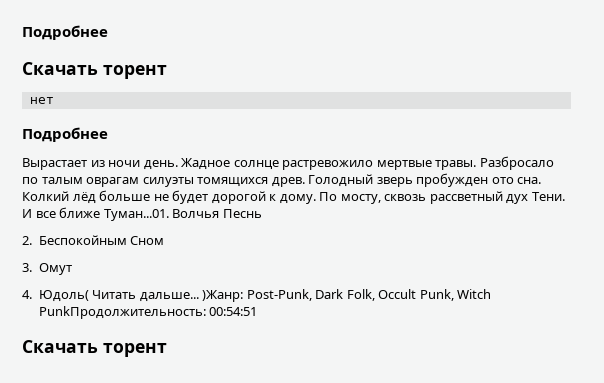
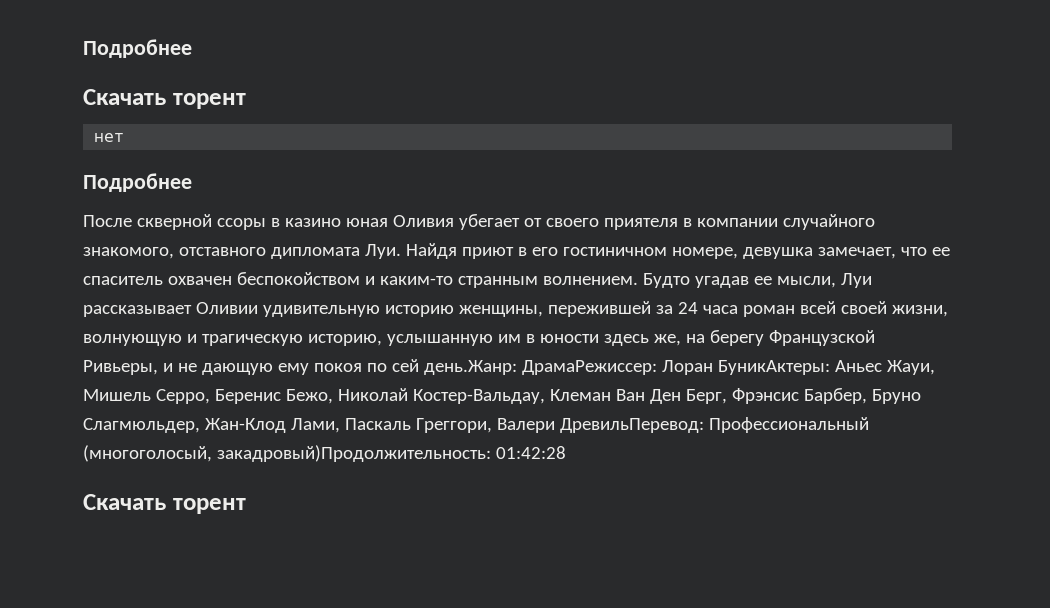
[22,156,554,170] [22,173,542,187] [22,190,565,204] [22,207,262,221] [22,235,165,245] [22,263,72,275] [22,289,492,302] [38,306,258,319] Вырастает из ночи день. Жадное солнце растревожило мертвые травы. Разбросало по талым оврагам силуэты томящихся древ. Голодный зверь пробужден ото сна. Колкий лёд больше не будет дорогой к дому. По мосту, сквозь рассветный дух Тени. И все ближе Туман...01. Волчья Песнь // 2. Беспокойным Сном // 3. Омут // 4. Юдоль( Читать дальше... )Жанр: Post-Punk, Dark Folk, Occult Punk, Witch PunkПродолжительность: 00:54:51 -> [83,214,875,230] [83,243,950,259] [83,272,872,288] [83,301,948,317] [83,330,875,346] [83,359,935,375] [83,388,921,404] [83,417,869,433] [83,445,566,462] После скверной ссоры в казино юная Оливия убегает от своего приятеля в компании случайного знакомого, отставного дипломата Луи. Найдя приют в его гостиничном номере, девушка замечает, что ее спаситель охвачен беспокойством и каким-то странным волнением. Будто угадав ее мысли, Луи рассказывает Оливии удивительную историю женщины, пережившей за 24 часа роман всей своей жизни, волнующую и трагическую историю, услышанную им в юности здесь же, на берегу Французской Ривьеры, и не дающую ему покоя по сей день.Жанр: ДрамаРежиссер: Лоран БуникАктеры: Аньес Жауи, Мишель Серро, Беренис Бежо, Николай Костер-Вальдау, Клеман Ван Ден Берг, Фрэнсис Барбер, Бруно Слагмюльдер, Жан-Клод Лами, Паскаль Греггори, Валери ДревильПеревод: Профессиональный (многоголосый, закадровый)Продолжительность: 01:42:28

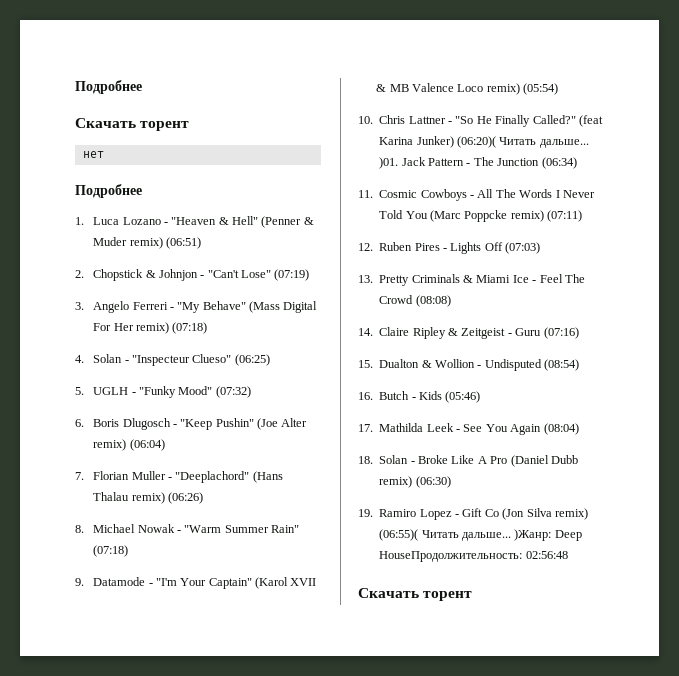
[83,214,875,230] [83,243,950,259] [83,272,872,288] [83,301,948,317] [83,330,875,346] [83,359,935,375] [83,388,921,404] [83,417,869,433] [83,445,566,462] После скверной ссоры в казино юная Оливия убегает от своего приятеля в компании случайного знакомого, отставного дипломата Луи. Найдя приют в его гостиничном номере, девушка замечает, что ее спаситель охвачен беспокойством и каким-то странным волнением. Будто угадав ее мысли, Луи рассказывает Оливии удивительную историю женщины, пережившей за 24 часа роман всей своей жизни, волнующую и трагическую историю, услышанную им в юности здесь же, на берегу Французской Ривьеры, и не дающую ему покоя по сей день.Жанр: ДрамаРежиссер: Лоран БуникАктеры: Аньес Жауи, Мишель Серро, Беренис Бежо, Николай Костер-Вальдау, Клеман Ван Ден Берг, Фрэнсис Барбер, Бруно Слагмюльдер, Жан-Клод Лами, Паскаль Греггори, Валери ДревильПеревод: Профессиональный (многоголосый, закадровый)Продолжительность: 01:42:28 -> [75,216,314,228] [93,237,201,249] [75,269,310,281] [75,301,318,313] [93,322,208,334] [75,354,270,366] [75,386,251,398] [75,418,308,430] [93,439,165,451] [75,471,283,483] [93,492,203,504] [75,524,300,533] [93,545,129,557] [75,577,317,589] [376,83,559,95] [358,115,603,127] [379,136,589,148] [379,157,577,169] [358,189,595,201] [379,210,583,222] [358,242,541,254] [358,274,585,286] [379,295,451,307] [358,327,579,339] [358,359,580,371] [358,391,481,403] [358,423,579,435] [358,455,578,467] [379,476,451,488] [358,508,588,520] [379,529,582,541] [379,551,568,562] 1. Luca Lozano - "Heaven & Hell" (Penner & Muder remix) (06:51) // 2. Chopstick & Johnjon - "Can't Lose" (07:19) // 3. Angelo Ferreri - "My Behave" (Mass Digital For Her remix) (07:18) // 4. Solan - "Inspecteur Clueso" (06:25) // 5. UGLH - "Funky Mood" (07:32) // 6. Boris Dlugosch - "Keep Pushin" (Joe Alter remix) (06:04) // 7. Florian Muller - "Deeplachord" (Hans Thalau remix) (06:26) // 8. Michael Nowak - "Warm Summer Rain" (07:18) // 9. Datamode - "I'm Your Captain" (Karol XVII & MB Valence Loco remix) (05:54) // 10. Chris Lattner - "So He Finally Called?" (feat Karina Junker) (06:20)( Читать дальше... )01. Jack Pattern - The Junction (06:34) // 11. Cosmic Cowboys - All The Words I Never Told You (Marc Poppcke remix) (07:11) // 12. Ruben Pires - Lights Off (07:03) // 13. Pretty Criminals & Miami Ice - Feel The Crowd (08:08) // 14. Claire Ripley & Zeitgeist - Guru (07:16) // 15. Dualton & Wollion - Undisputed (08:54) // 16. Butch - Kids (05:46) // 17. Mathilda Leek - See You Again (08:04) // 18. Solan - Broke Like A Pro (Daniel Dubb remix) (06:30) // 19. Ramiro Lopez - Gift Co (Jon Silva remix) (06:55)( Читать дальше... )Жанр: Deep HouseПродолжительность: 02:56:48

